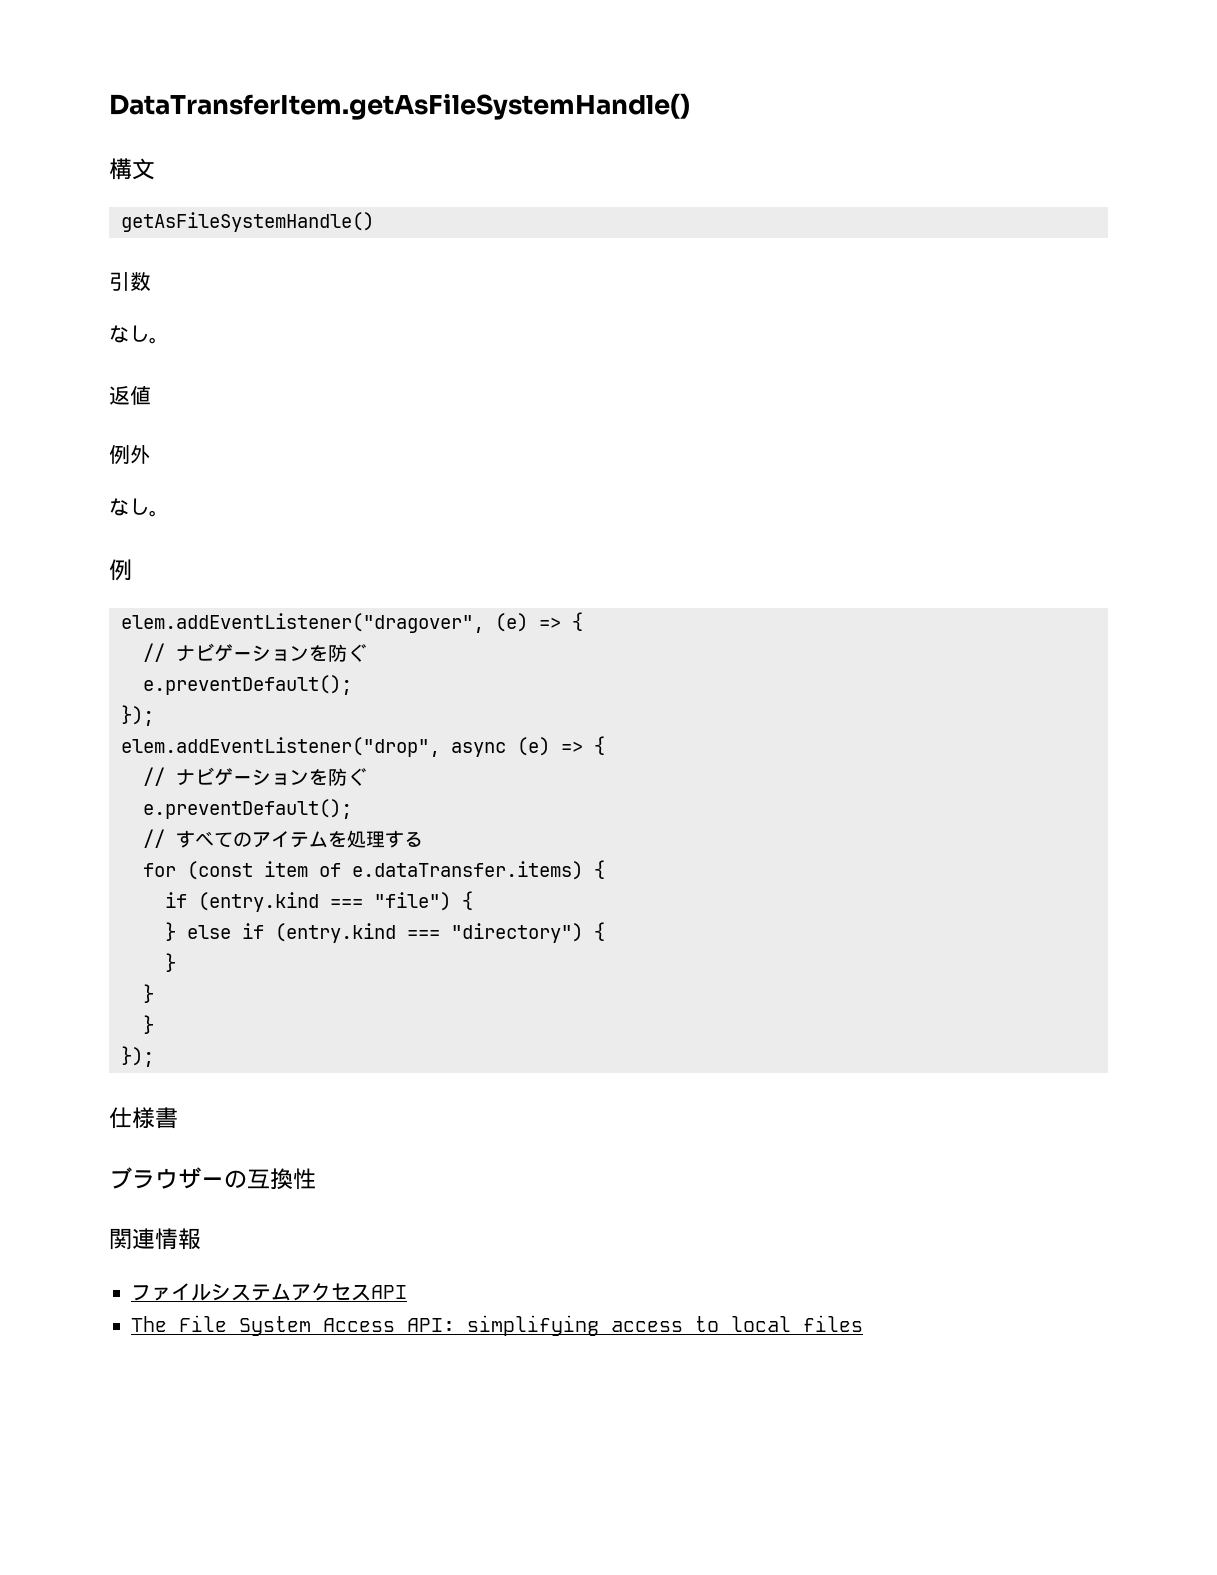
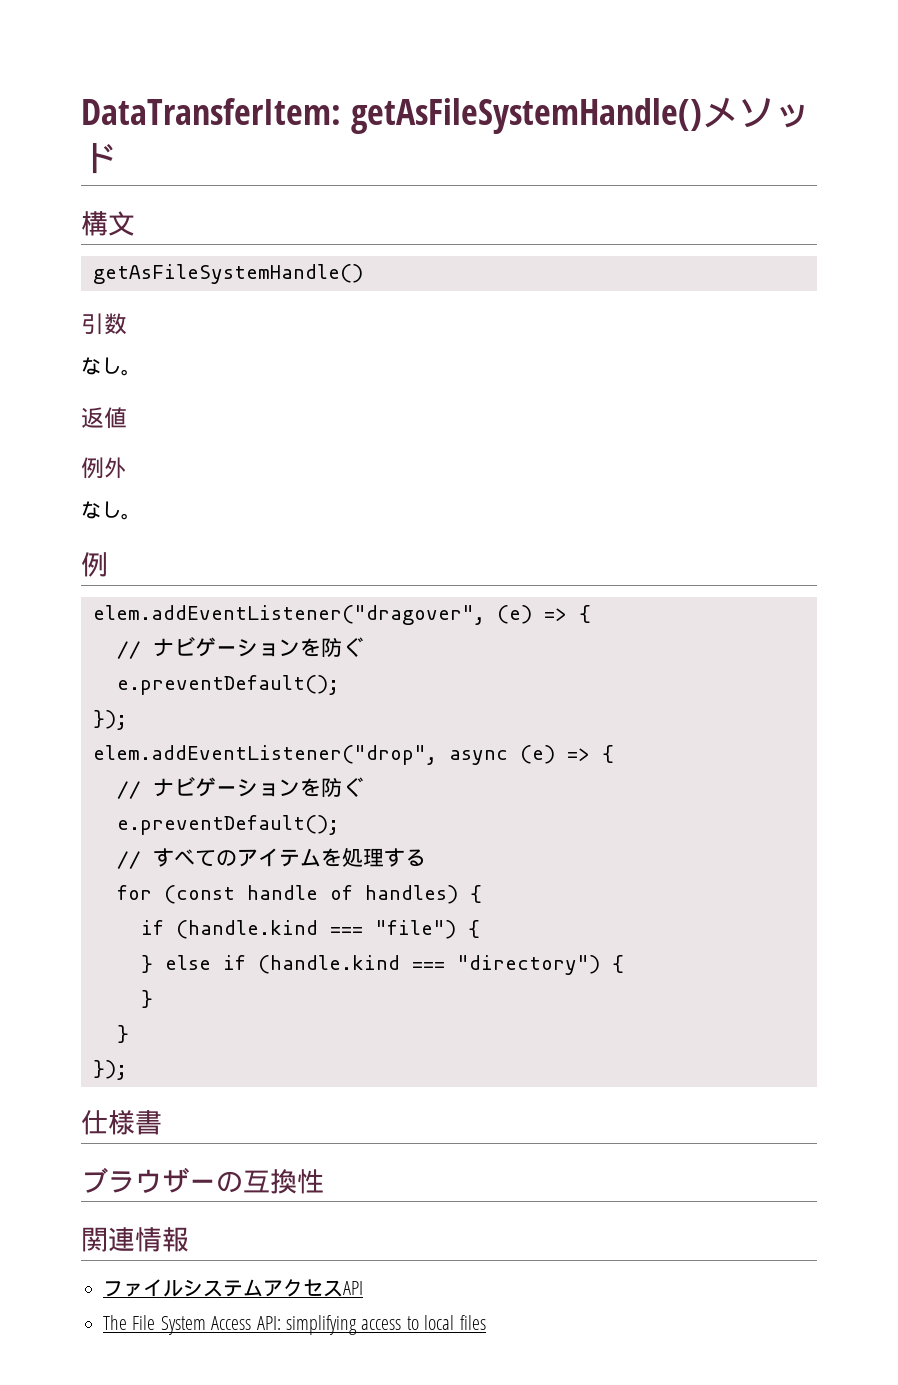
[109,93,690,120] DataTransferItem.getAsFileSystemHandle() -> [81,97,810,134] [81,143,117,174] DataTransferItem: getAsFileSystemHandle()メソッド
[264,861,583,880] item of e.dataTransfer.items) -> [247,885,458,904] handle of handles)
[198,892,319,912] (entry.kind -> [176,920,318,939] (handle.kind
[275,923,396,943] (entry.kind -> [258,955,400,974] (handle.kind
[143,1015,154,1034] // } -> (129, 1034) none

